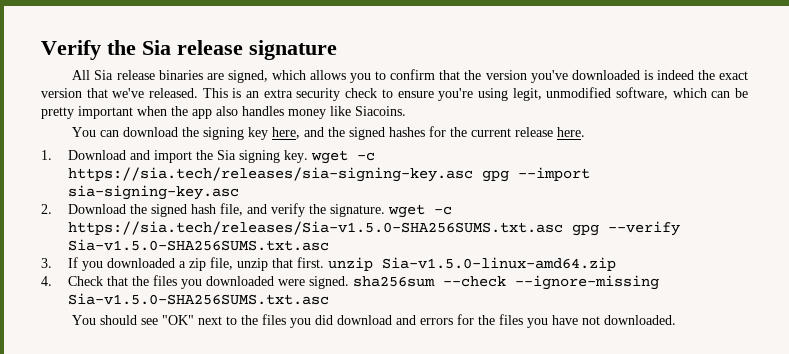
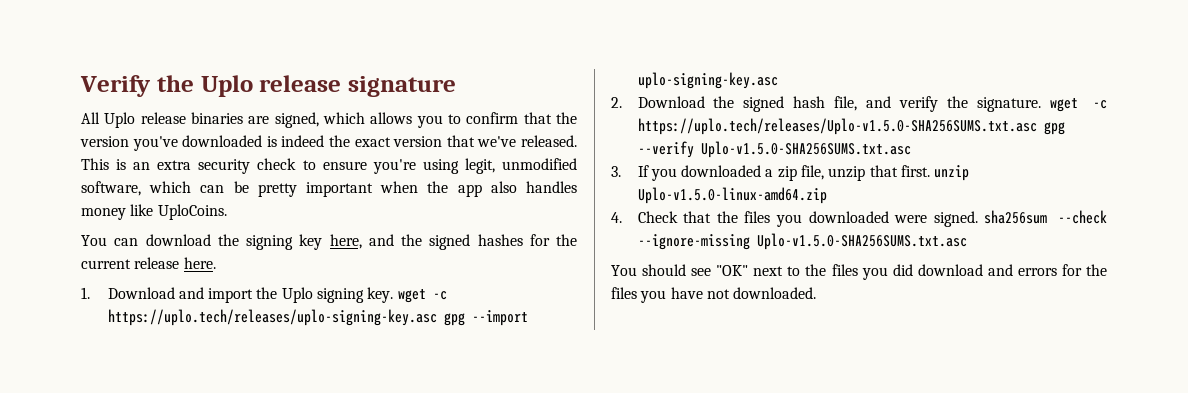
[142,40,171,55] Sia -> [200,75,253,97] Uplo
[94,70,114,80] Sia -> [104,112,136,128] Uplo
[355,106,406,116] Siacoins. -> [157,204,227,220] UploCoins.
[216,150,236,160] Sia -> [281,287,313,303] Uplo
[67,167,473,182] https://sia.tech/releases/sia-signing-key.asc -> [107,309,437,326] https://uplo.tech/releases/uplo-signing-key.asc
[67,185,239,200] sia-signing-key.asc -> [637,72,778,89] uplo-signing-key.asc
[67,221,563,235] https://sia.tech/releases/Sia-v1.5.0-SHA256SUMS.txt.asc -> [637,118,1037,135] https://uplo.tech/releases/Uplo-v1.5.0-SHA256SUMS.txt.asc
[67,239,329,251] Sia-v1.5.0-SHA256SUMS.txt.asc -> [700,141,911,158] Uplo-v1.5.0-SHA256SUMS.txt.asc
[381,257,616,271] Sia-v1.5.0-linux-amd64.zip -> [637,187,827,204] Uplo-v1.5.0-linux-amd64.zip
[67,293,329,305] Sia-v1.5.0-SHA256SUMS.txt.asc -> [756,233,967,250] Uplo-v1.5.0-SHA256SUMS.txt.asc

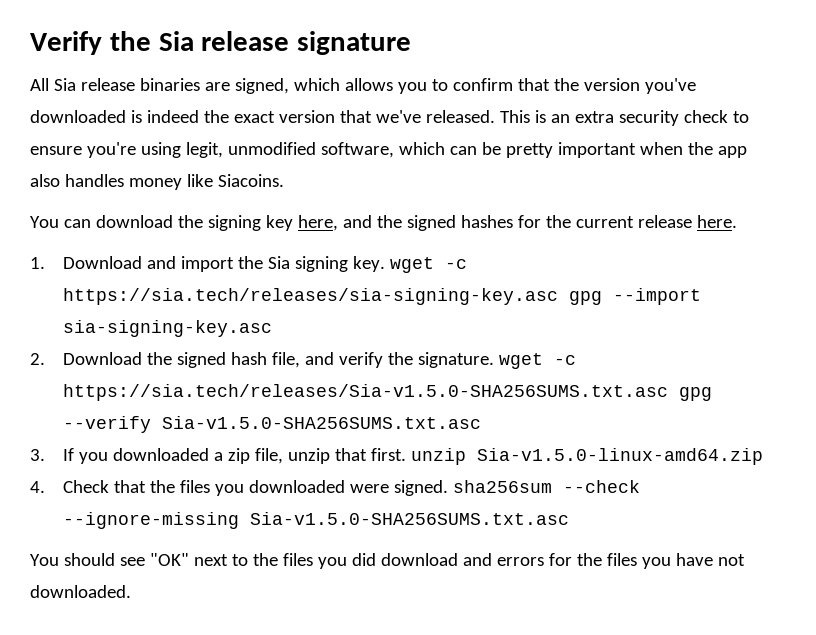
[200,75,253,97] Uplo -> [158,31,194,51] Sia
[104,112,136,128] Uplo -> [53,78,76,91] Sia
[157,204,227,220] UploCoins. -> [217,174,284,187] Siacoins.
[281,287,313,303] Uplo -> [267,256,290,269] Sia
[107,309,437,326] https://uplo.tech/releases/uplo-signing-key.asc -> [62,288,558,305] https://sia.tech/releases/sia-signing-key.asc
[637,72,778,89] uplo-signing-key.asc -> [62,320,272,337] sia-signing-key.asc
[637,118,1037,135] https://uplo.tech/releases/Uplo-v1.5.0-SHA256SUMS.txt.asc -> [62,384,668,401] https://sia.tech/releases/Sia-v1.5.0-SHA256SUMS.txt.asc
[700,141,911,158] Uplo-v1.5.0-SHA256SUMS.txt.asc -> [161,416,481,429] Sia-v1.5.0-SHA256SUMS.txt.asc
[637,187,827,204] Uplo-v1.5.0-linux-amd64.zip -> [476,448,763,465] Sia-v1.5.0-linux-amd64.zip
[756,233,967,250] Uplo-v1.5.0-SHA256SUMS.txt.asc -> [249,512,569,525] Sia-v1.5.0-SHA256SUMS.txt.asc

